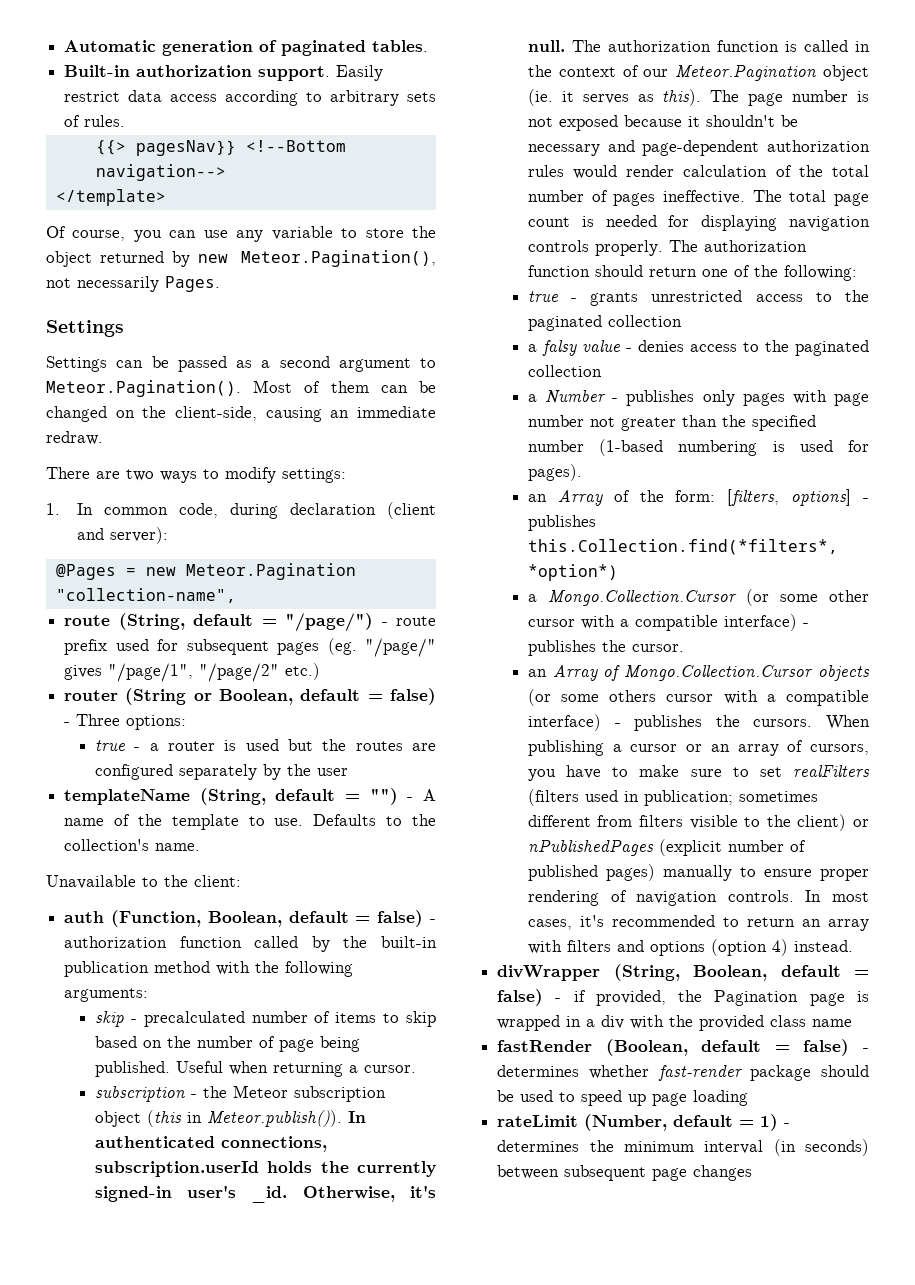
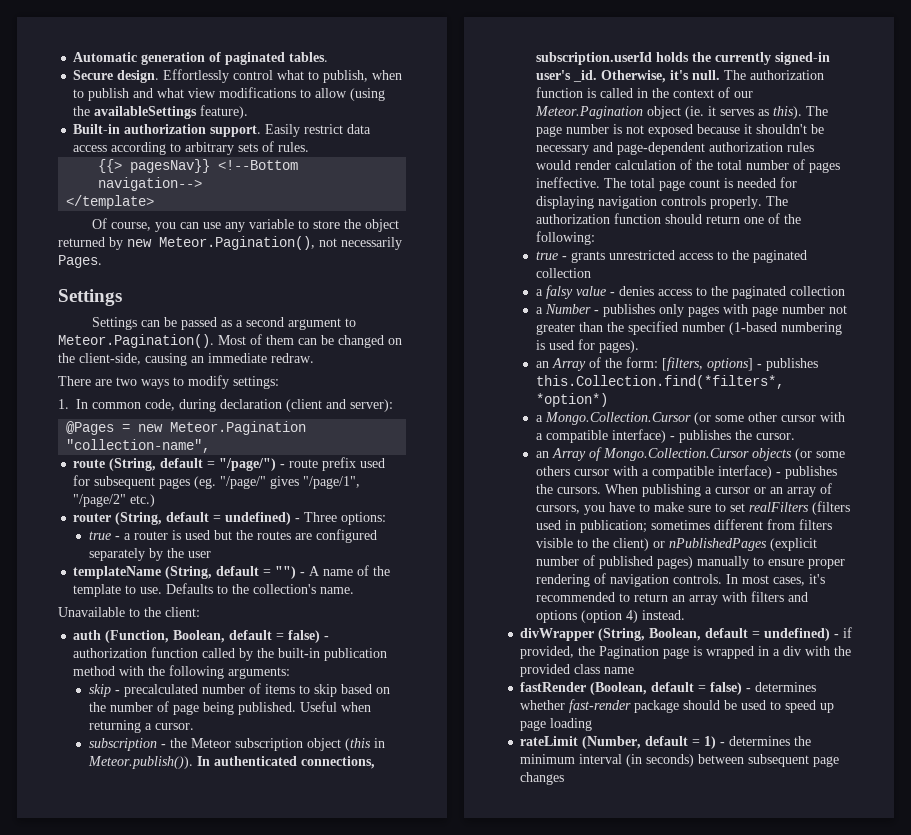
(429, 46) none -> [73,69,403,83] [73,87,386,101] [73,105,249,119] // Secure design. Effortlessly control what to publish, when to publish and what view modifications to allow (using the availableSettings feature).
[125,688,436,705] (String or Boolean, default = false) -> [115,512,292,525] (String, default = undefined)
[497,989,544,1006] false) -> [764,628,831,641] undefined)

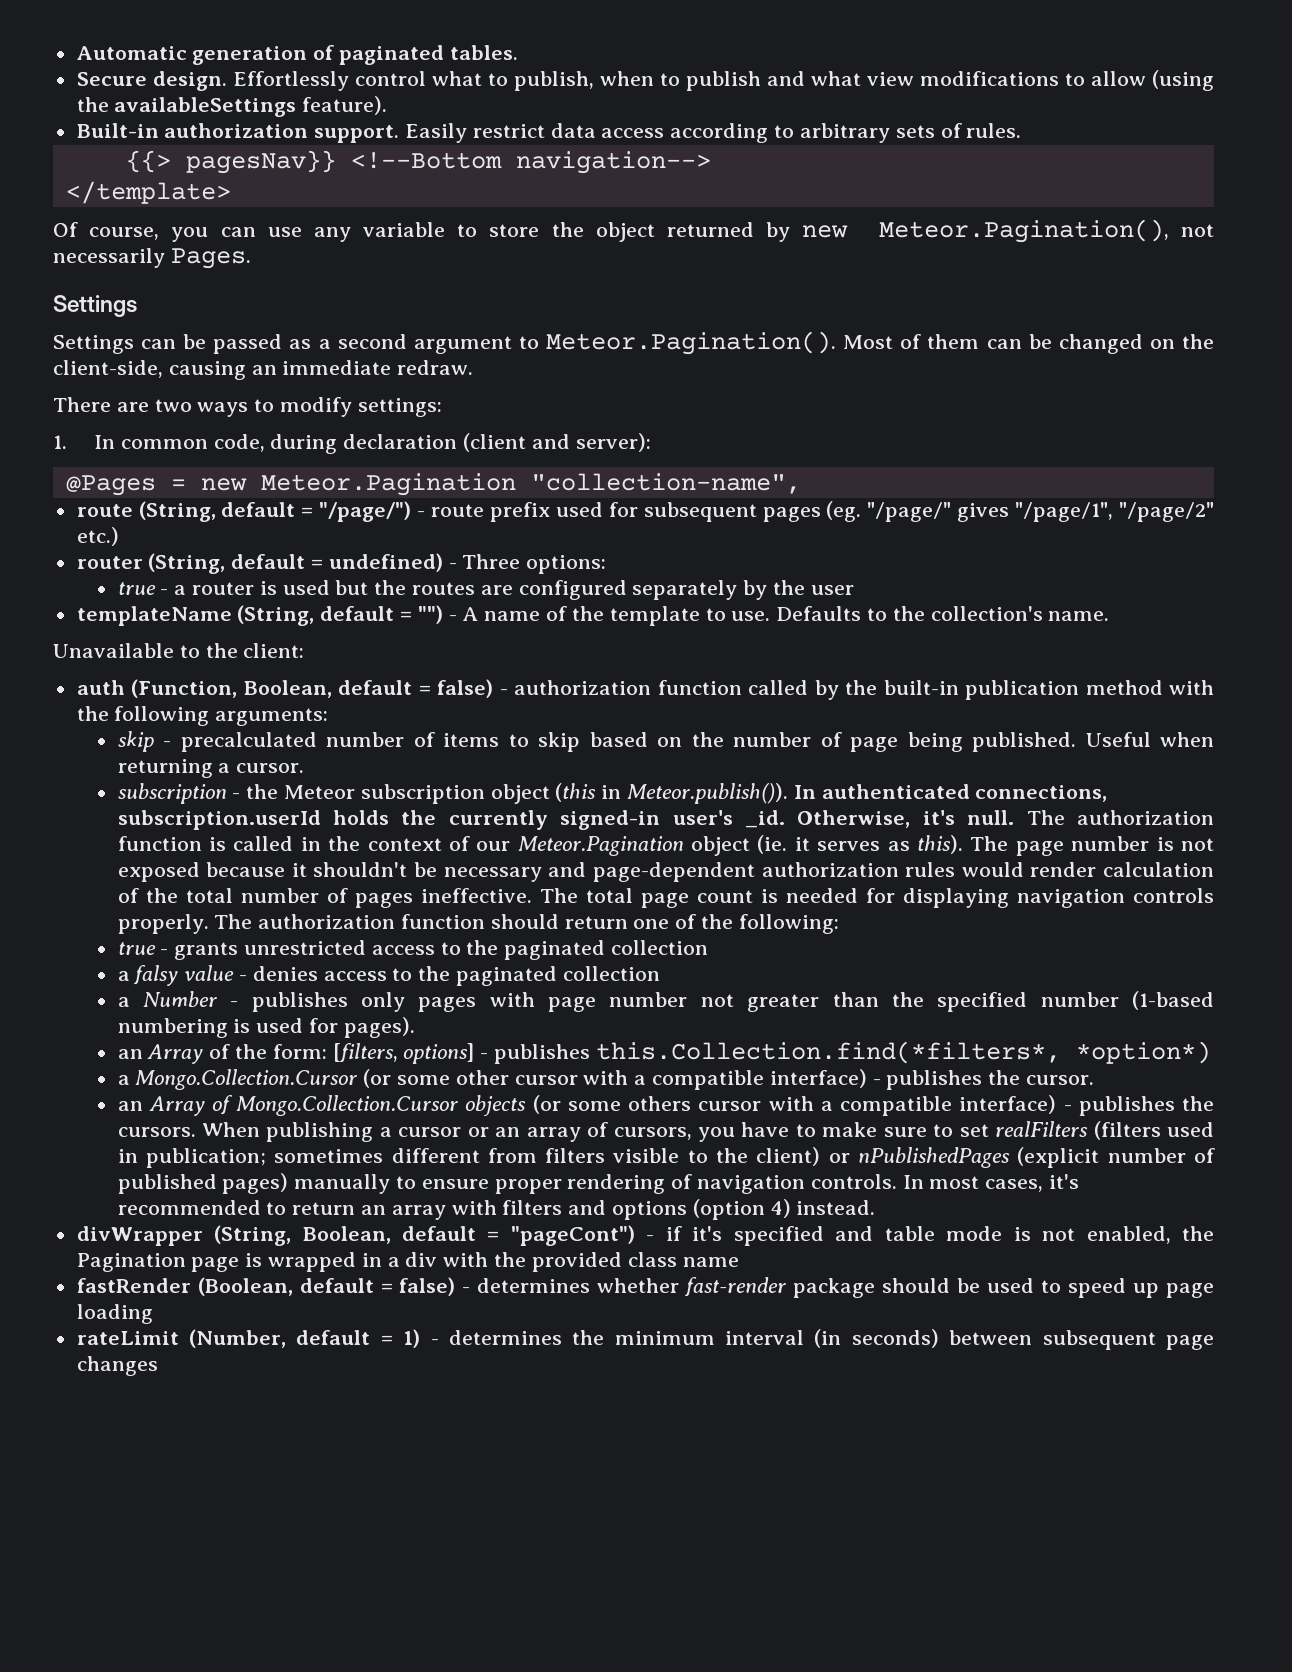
[764,628,831,641] undefined) -> [510,1225,635,1246] "pageCont")
[520,646,575,659] provided, -> [692,1226,1171,1246] it's specified and table mode is not enabled,

